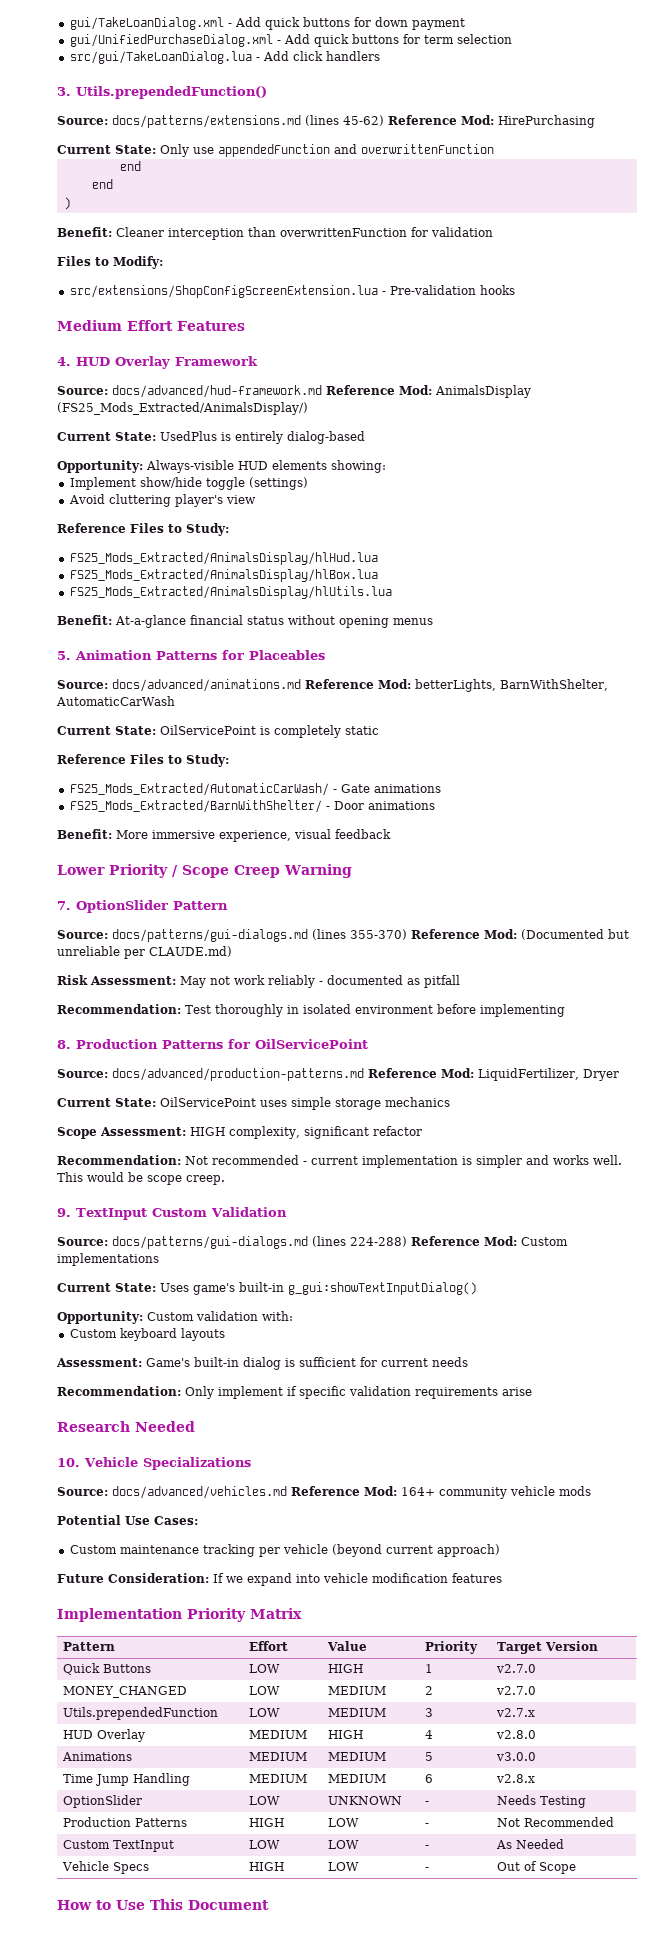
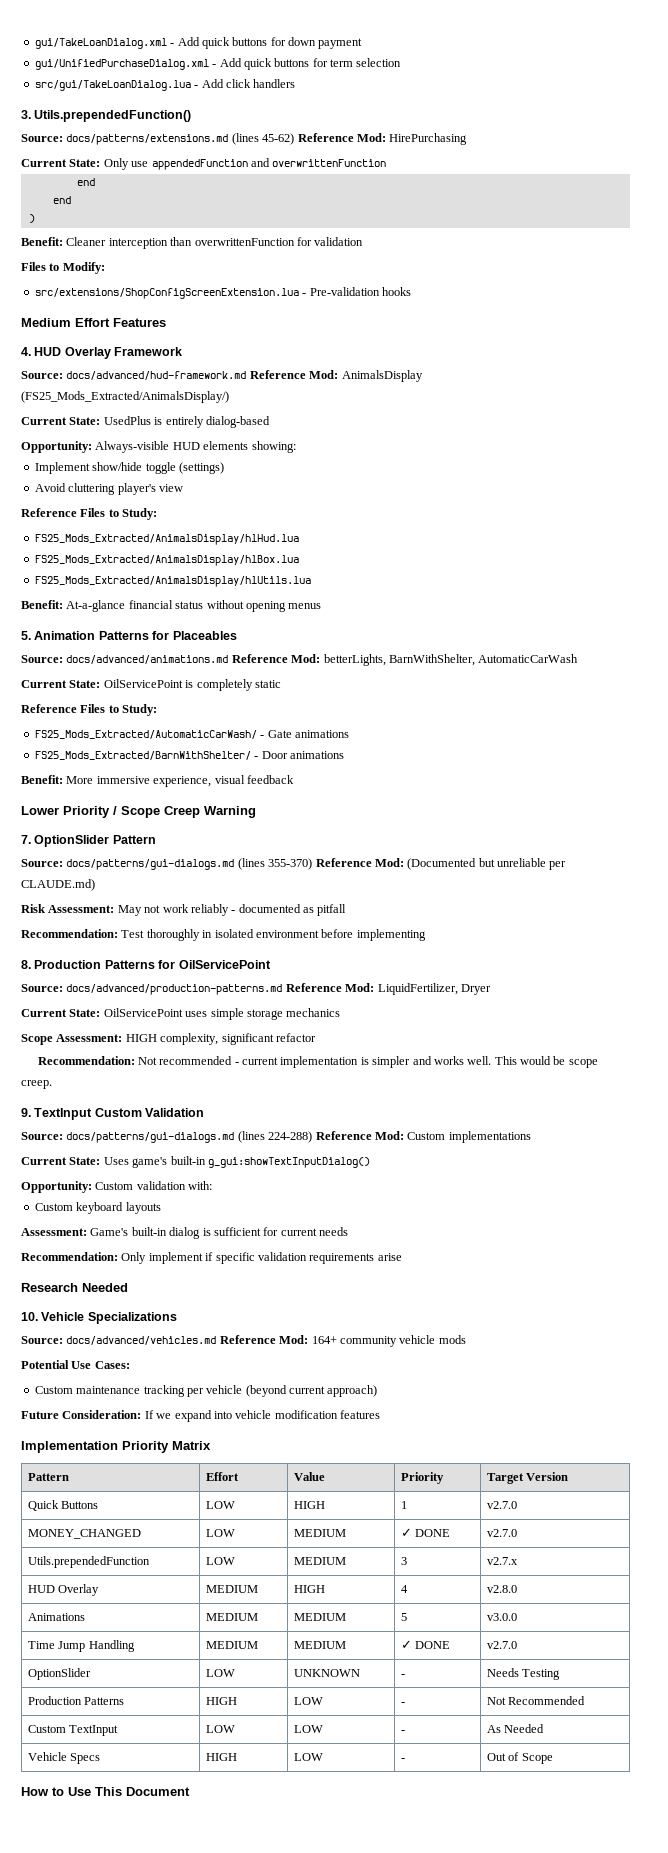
[425,1686,434,1695] 2 -> [401,1528,451,1537] ✓ DONE
[425,1774,434,1783] [496,1774,536,1783] 6 | v2.8.x -> [401,1640,451,1649] [487,1641,518,1649] ✓ DONE | v2.7.0

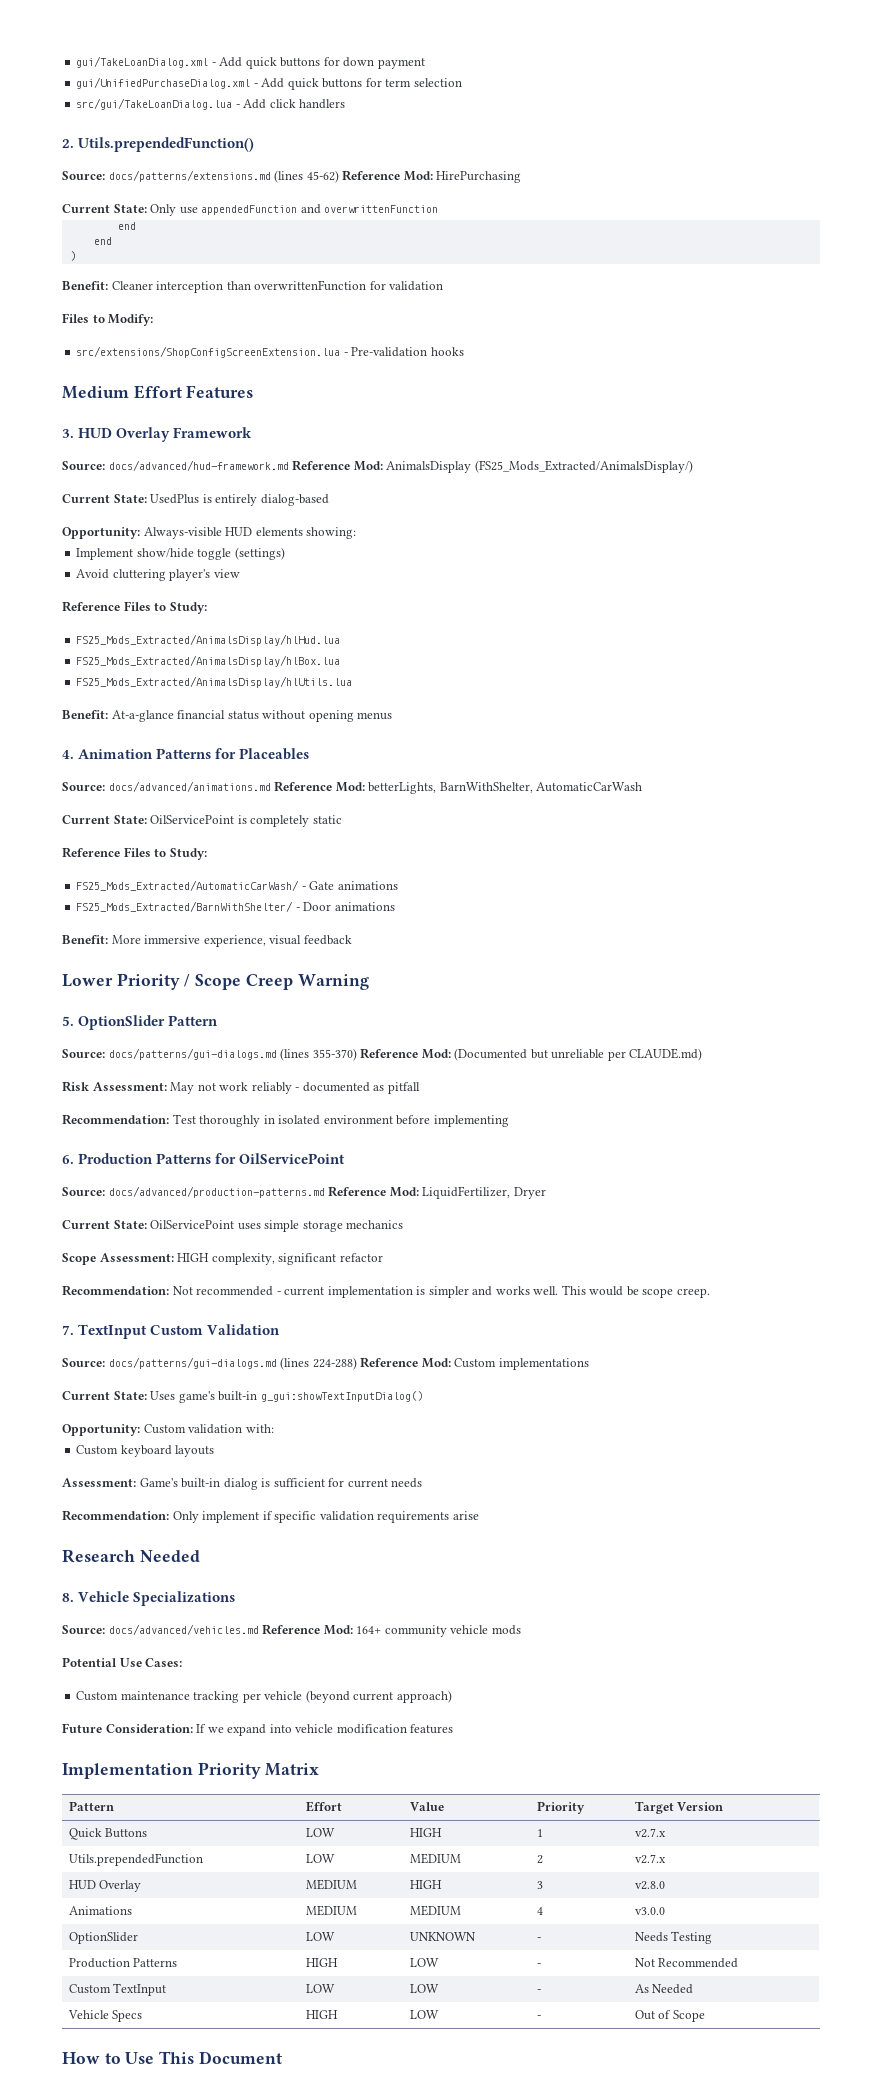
[21,110,31,119] 3. -> [62,139,74,148] 2.
[21,347,31,356] 4. -> [62,429,74,438] 3.
[21,631,31,640] 5. -> [62,750,74,759] 4.
[21,835,31,844] 7. -> [62,1016,74,1026] 5.
[21,960,31,969] 8. -> [62,1155,74,1164] 6.
[21,1108,31,1117] 9. -> [62,1325,74,1335] 7.
[21,1312,38,1321] 10. -> [62,1593,74,1602] 8.
[487,1501,518,1509] [28,1529,142,1539] [206,1529,236,1537] [294,1529,347,1537] [401,1528,451,1537] [487,1529,518,1537] v2.7.0 // MONEY_CHANGED | LOW | MEDIUM | ✓ DONE | v2.7.0 -> [634,1828,666,1838] v2.7.x
[401,1557,408,1565] 3 -> [536,1855,543,1864] 2
[401,1585,409,1593] 4 -> [536,1881,543,1889] 3
[401,1613,408,1621] 5 -> [536,1907,543,1915] 4
[28,1640,135,1652] [206,1641,259,1649] [294,1641,347,1649] [401,1640,451,1649] [487,1641,518,1649] // Time Jump Handling | MEDIUM | MEDIUM | ✓ DONE | v2.7.0 -> (665, 1911) none

